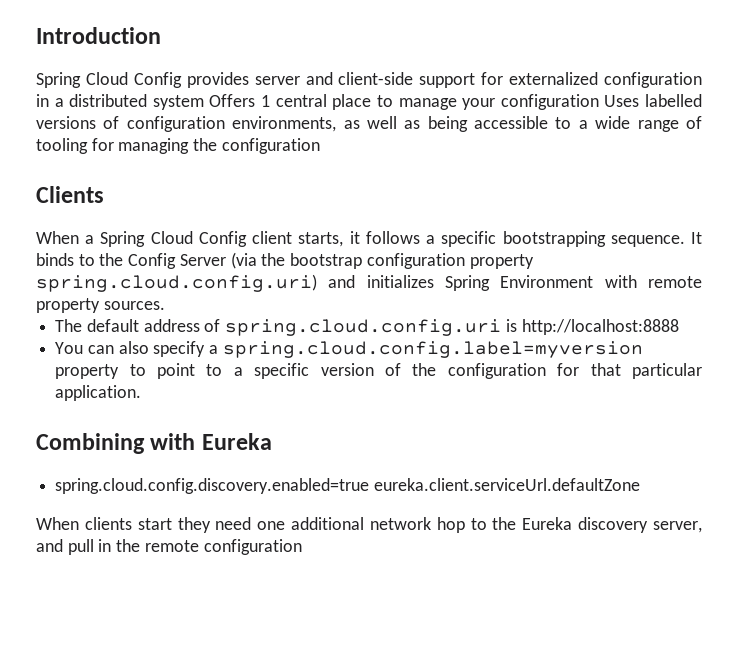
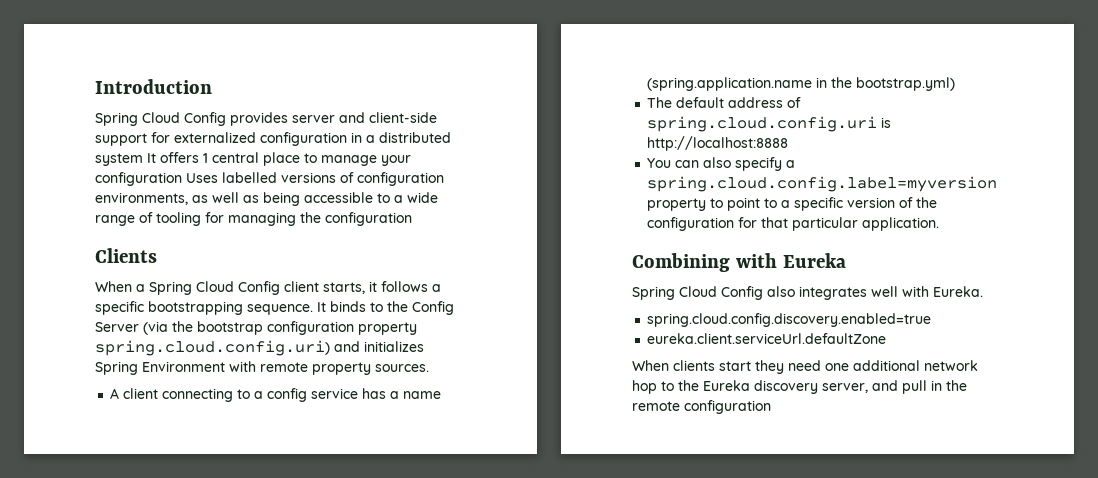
[209,94,256,107] Offers -> [147,152,199,163] It offers
(165, 305) none -> [110,388,442,402] [647,77,956,91] // A client connecting to a config service has a name (spring.application.name in the bootstrap.yml)
(272, 441) none -> [632,286,983,300] // Spring Cloud Config also integrates well with Eureka.
(370, 486) none -> (932, 320) //

